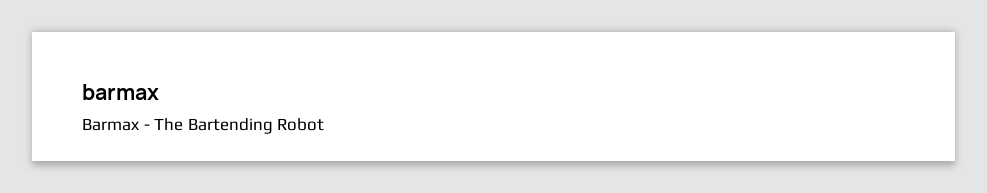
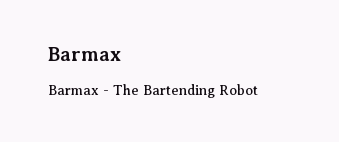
[82,84,159,100] barmax -> [48,47,121,61] Barmax

